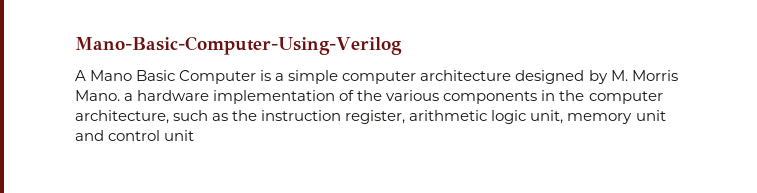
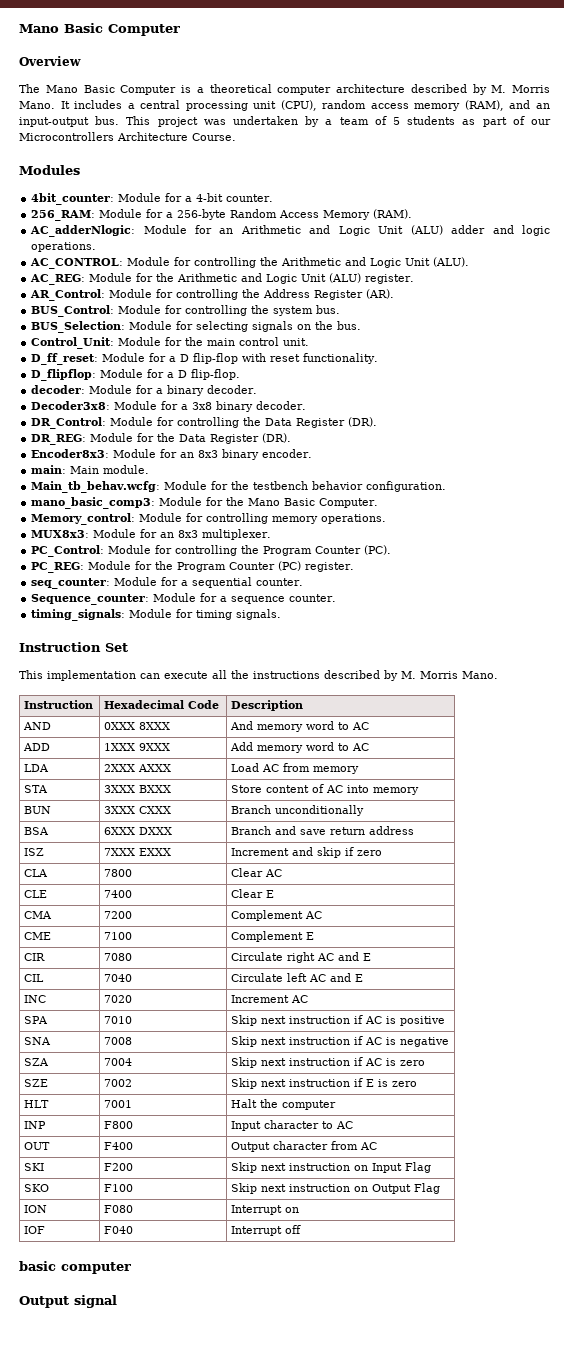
[75,36,402,55] [75,70,86,81] Mano-Basic-Computer-Using-Verilog // A -> [19,23,180,36] [19,56,81,66] [19,84,40,93] Mano Basic Computer // Overview // The
[288,70,339,84] simple -> [209,84,272,93] theoretical
[515,70,678,84] [75,90,663,104] [75,110,666,124] [75,130,195,141] designed by M. Morris Mano. a hardware implementation of the various components in the computer architecture, such as the instruction register, arithmetic logic unit, memory unit and control unit -> [410,84,550,95] [19,100,550,111] [19,116,551,127] [19,132,236,141] [19,165,80,175] [31,193,274,205] [31,209,413,221] [30,225,550,237] [31,242,97,252] [30,257,470,269] [30,273,415,285] [30,289,395,301] [31,305,341,317] [31,321,362,333] [31,337,310,349] [31,353,379,365] [31,369,241,381] [31,385,258,396] [31,401,307,412] [31,417,378,429] [31,433,292,445] [31,449,313,460] [31,465,150,474] [31,481,447,493] [31,497,379,509] [31,513,387,525] [31,529,272,540] [31,545,392,557] [31,561,355,573] [31,577,304,589] [31,593,337,605] [31,609,282,621] [19,642,128,652] [19,670,498,681] [24,700,94,709] [104,700,220,709] [231,700,304,711] [23,722,52,730] [104,722,171,730] [230,721,370,732] [23,743,51,751] [104,743,171,751] [230,742,370,753] [24,764,50,772] [104,764,172,772] [231,763,360,774] [24,785,49,793] [104,785,172,793] [231,784,420,795] [24,806,52,814] [104,806,172,814] [231,805,365,816] [24,827,50,835] [104,827,173,835] [231,826,415,835] [24,848,45,856] [104,848,172,856] [231,847,383,858] [24,869,49,877] [104,869,133,877] [231,868,283,877] [24,890,48,898] [104,890,133,898] [231,889,275,898] [24,911,53,919] [104,911,133,919] [231,910,323,921] [24,932,52,940] [104,932,133,940] [231,931,315,942] [24,953,46,961] [104,953,133,961] [231,952,372,963] [24,974,45,982] [104,974,133,982] [231,973,364,982] [24,995,47,1003] [104,995,133,1003] [231,995,309,1003] [24,1016,49,1024] [104,1016,133,1024] [231,1015,446,1026] [24,1037,52,1045] [104,1037,133,1045] [231,1036,450,1047] [24,1058,50,1066] [104,1058,133,1066] [231,1057,426,1068] [24,1079,49,1087] [104,1079,133,1087] [231,1078,418,1089] [24,1100,50,1108] [104,1100,133,1108] [231,1099,337,1110] [24,1121,47,1129] [104,1121,134,1129] [231,1120,354,1131] [24,1142,51,1150] [104,1142,134,1150] [231,1141,378,1152] [24,1163,45,1171] [104,1163,134,1171] [231,1162,432,1173] [24,1184,50,1192] [104,1184,134,1192] [231,1183,441,1194] [24,1205,48,1213] [104,1205,134,1213] [231,1205,300,1215] [24,1226,46,1234] [104,1226,134,1234] [231,1225,302,1236] [19,1261,131,1274] [19,1295,117,1308] described by M. Morris Mano. It includes a central processing unit (CPU), random access memory (RAM), and an input-output bus. This project was undertaken by a team of 5 students as part of our Microcontrollers Architecture Course. // Modules // 4bit_counter: Module for a 4-bit counter. // 256_RAM: Module for a 256-byte Random Access Memory (RAM). // AC_adderNlogic: Module for an Arithmetic and Logic Unit (ALU) adder and logic operations. // AC_CONTROL: Module for controlling the Arithmetic and Logic Unit (ALU). // AC_REG: Module for the Arithmetic and Logic Unit (ALU) register. // AR_Control: Module for controlling the Address Register (AR). // BUS_Control: Module for controlling the system bus. // BUS_Selection: Module for selecting signals on the bus. // Control_Unit: Module for the main control unit. // D_ff_reset: Module for a D flip-flop with reset functionality. // D_flipflop: Module for a D flip-flop. // decoder: Module for a binary decoder. // Decoder3x8: Module for a 3x8 binary decoder. // DR_Control: Module for controlling the Data Register (DR). // DR_REG: Module for the Data Register (DR). // Encoder8x3: Module for an 8x3 binary encoder. // main: Main module. // Main_tb_behav.wcfg: Module for the testbench behavior configuration. // mano_basic_comp3: Module for the Mano Basic Computer. // Memory_control: Module for controlling memory operations. // MUX8x3: Module for an 8x3 multiplexer. // PC_Control: Module for controlling the Program Counter (PC). // PC_REG: Module for the Program Counter (PC) register. // seq_counter: Module for a sequential counter. // Sequence_counter: Module for a sequence counter. // timing_signals: Module for timing signals. // Instruction Set // This implementation can execute all the instructions described by M. Morris Mano. // Instruction | Hexadecimal Code | Description // AND | 0XXX 8XXX | And memory word to AC // ADD | 1XXX 9XXX | Add memory word to AC // LDA | 2XXX AXXX | Load AC from memory // STA | 3XXX BXXX | Store content of AC into memory // BUN | 3XXX CXXX | Branch unconditionally // BSA | 6XXX DXXX | Branch and save return address // ISZ | 7XXX EXXX | Increment and skip if zero // CLA | 7800 | Clear AC // CLE | 7400 | Clear E // CMA | 7200 | Complement AC // CME | 7100 | Complement E // CIR | 7080 | Circulate right AC and E // CIL | 7040 | Circulate left AC and E // INC | 7020 | Increment AC // SPA | 7010 | Skip next instruction if AC is positive // SNA | 7008 | Skip next instruction if AC is negative // SZA | 7004 | Skip next instruction if AC is zero // SZE | 7002 | Skip next instruction if E is zero // HLT | 7001 | Halt the computer // INP | F800 | Input character to AC // OUT | F400 | Output character from AC // SKI | F200 | Skip next instruction on Input Flag // SKO | F100 | Skip next instruction on Output Flag // ION | F080 | Interrupt on // IOF | F040 | Interrupt off // basic computer // Output signal

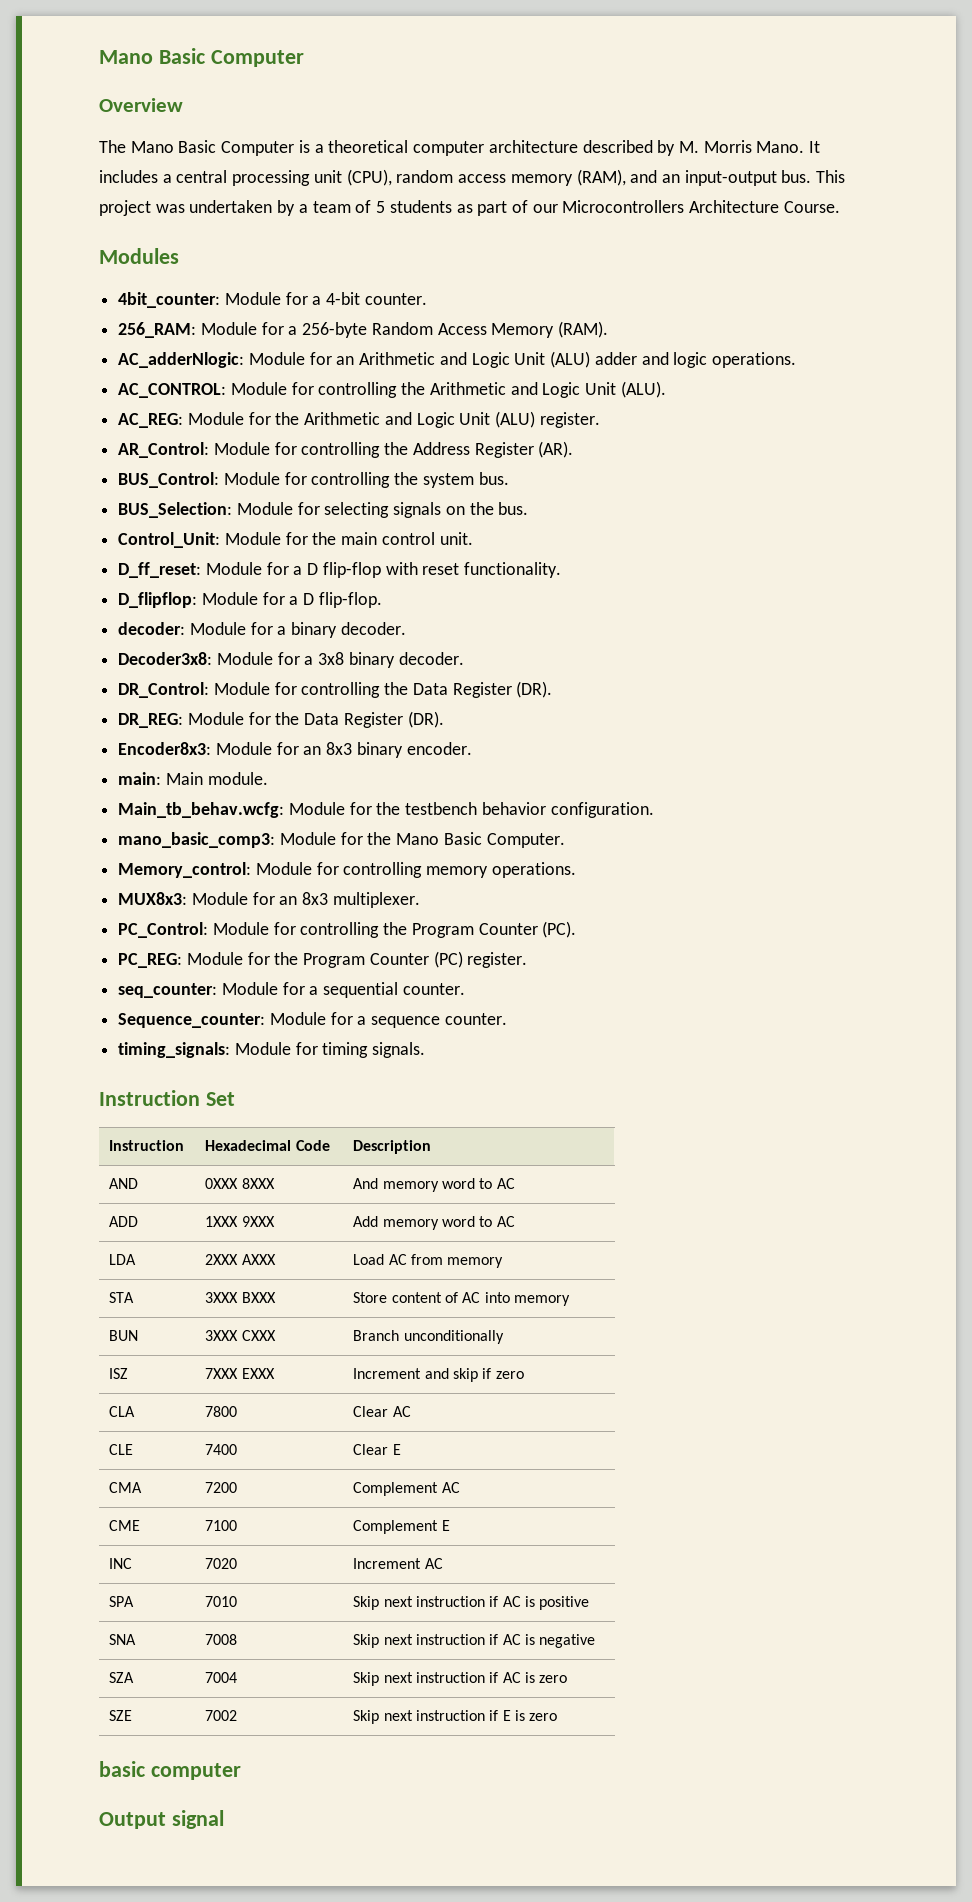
[19,670,498,681] // This implementation can execute all the instructions described by M. Morris Mano. -> (235, 1099) none
[24,827,50,835] [104,827,173,835] [231,826,415,835] // BSA | 6XXX DXXX | Branch and save return address -> (504, 1337) none
[24,953,46,961] [104,953,133,961] [231,952,372,963] [24,974,45,982] [104,974,133,982] [231,973,364,982] // CIR | 7080 | Circulate right AC and E // CIL | 7040 | Circulate left AC and E -> (450, 1525) none
[24,1100,50,1108] [104,1100,133,1108] [231,1099,337,1110] [24,1121,47,1129] [104,1121,134,1129] [231,1120,354,1131] [24,1142,51,1150] [104,1142,134,1150] [231,1141,378,1152] [24,1163,45,1171] [104,1163,134,1171] [231,1162,432,1173] [24,1184,50,1192] [104,1184,134,1192] [231,1183,441,1194] [24,1205,48,1213] [104,1205,134,1213] [231,1205,300,1215] [24,1226,46,1234] [104,1226,134,1234] [231,1225,302,1236] // HLT | 7001 | Halt the computer // INP | F800 | Input character to AC // OUT | F400 | Output character from AC // SKI | F200 | Skip next instruction on Input Flag // SKO | F100 | Skip next instruction on Output Flag // ION | F080 | Interrupt on // IOF | F040 | Interrupt off -> (558, 1717) none

